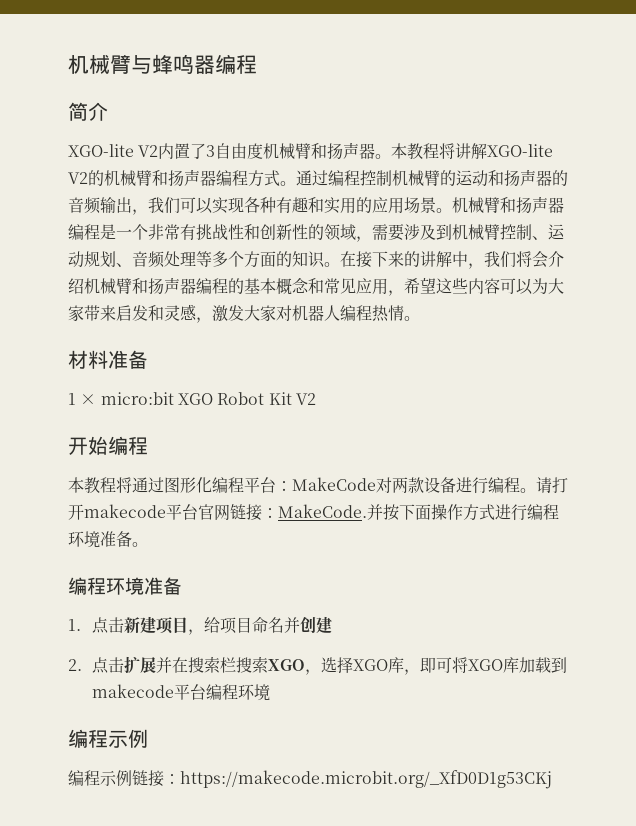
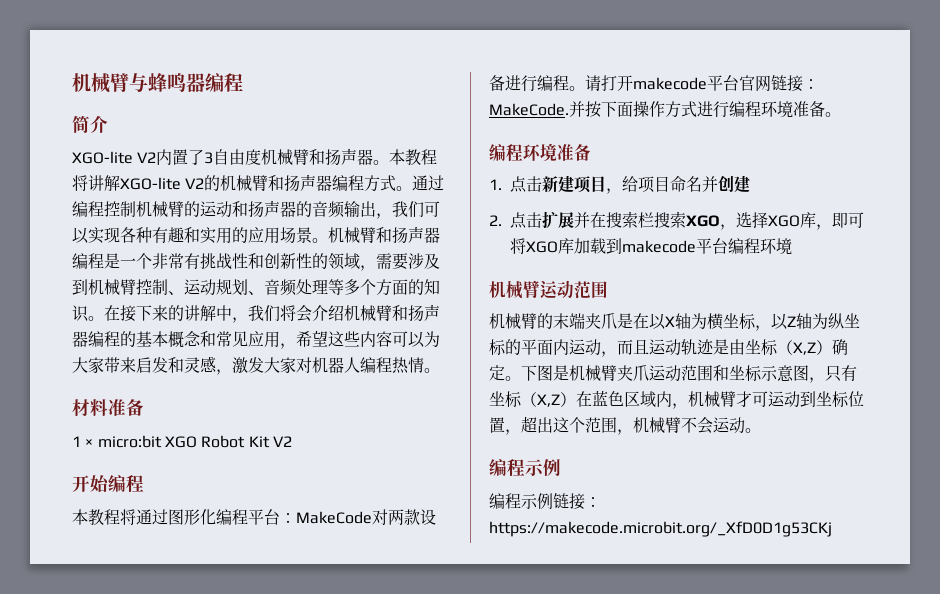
(270, 692) none -> [489,280,608,299] [489,313,860,331] [489,339,848,357] [489,365,857,383] [489,390,864,409] [489,416,761,435] // 机械臂运动范围 // 机械臂的末端夹爪是在以X轴为横坐标，以Z轴为纵坐标的平面内运动，而且运动轨迹是由坐标（X,Z）确定。下图是机械臂夹爪运动范围和坐标示意图，只有坐标（X,Z）在蓝色区域内，机械臂才可运动到坐标位置，超出这个范围，机械臂不会运动。

